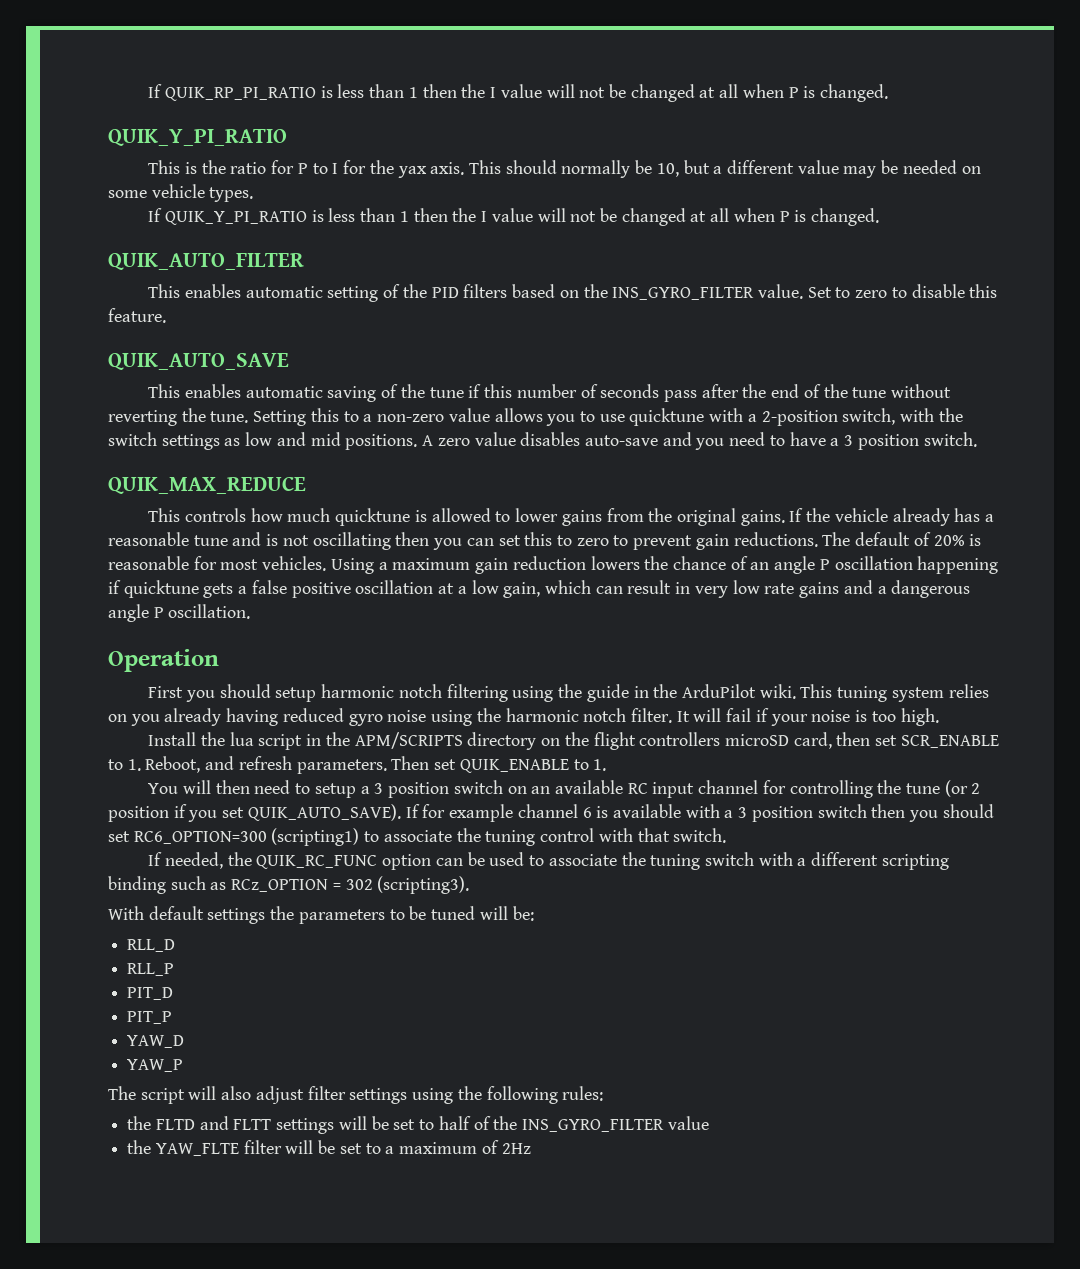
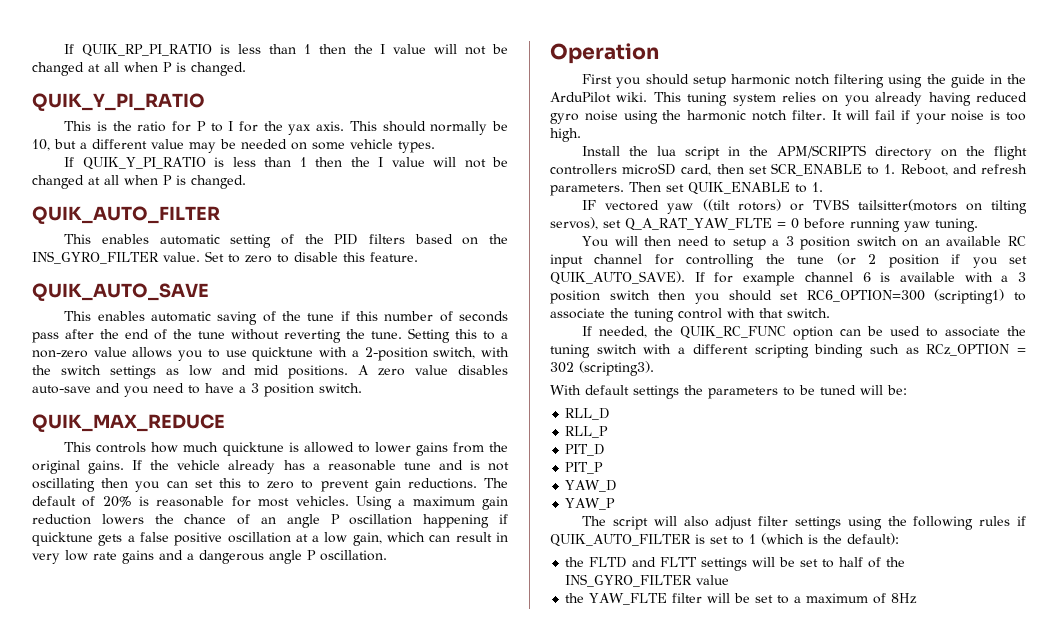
(607, 765) none -> [582,199,1027,214] [550,217,978,232] // IF vectored yaw ((tilt rotors) or TVBS tailsitter(motors on tilting servos), set Q_A_RAT_YAW_FLTE = 0 before running yaw tuning.
[562,1086,604,1101] rules: -> [979,516,1026,526] [550,533,899,547] rules if QUIK_AUTO_FILTER is set to 1 (which is the default):
[501,1143,531,1154] 2Hz -> [891,593,918,604] 8Hz

